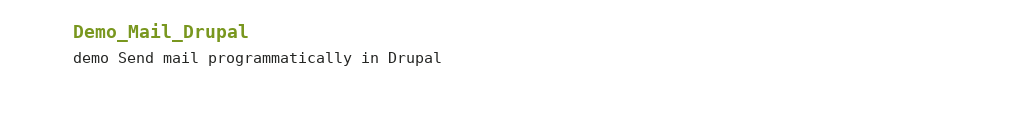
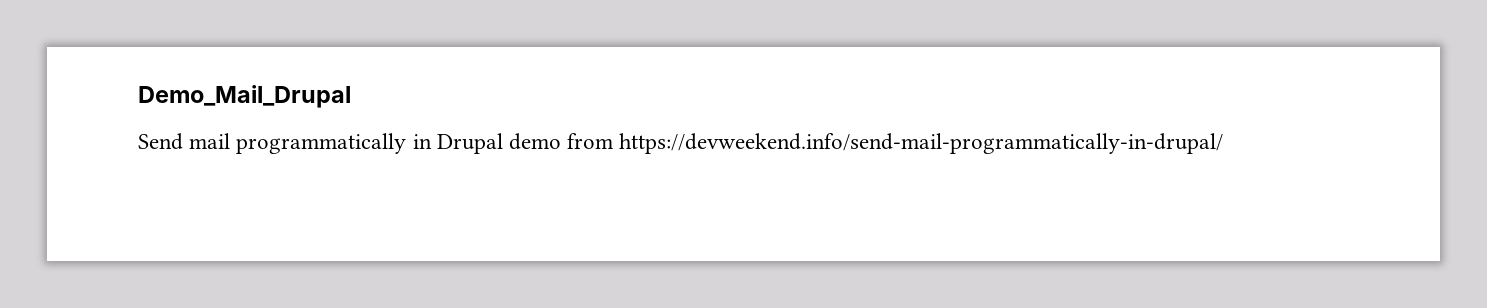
[73,52,109,63] demo -> (351, 96) none
(442, 59) none -> [509,133,1224,154] demo from https://devweekend.info/send-mail-programmatically-in-drupal/

